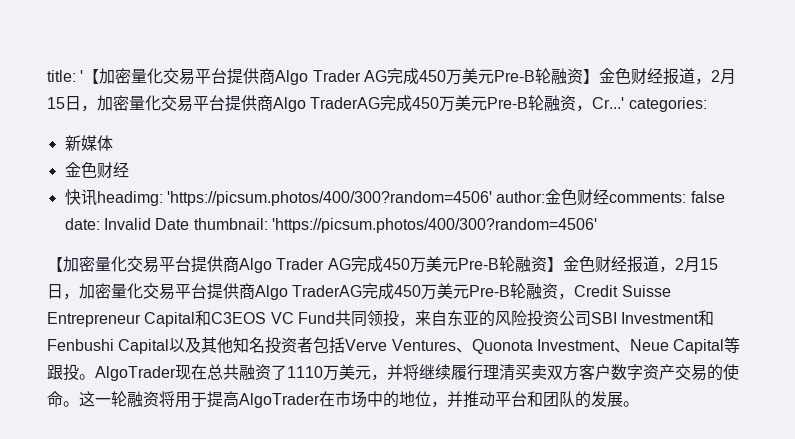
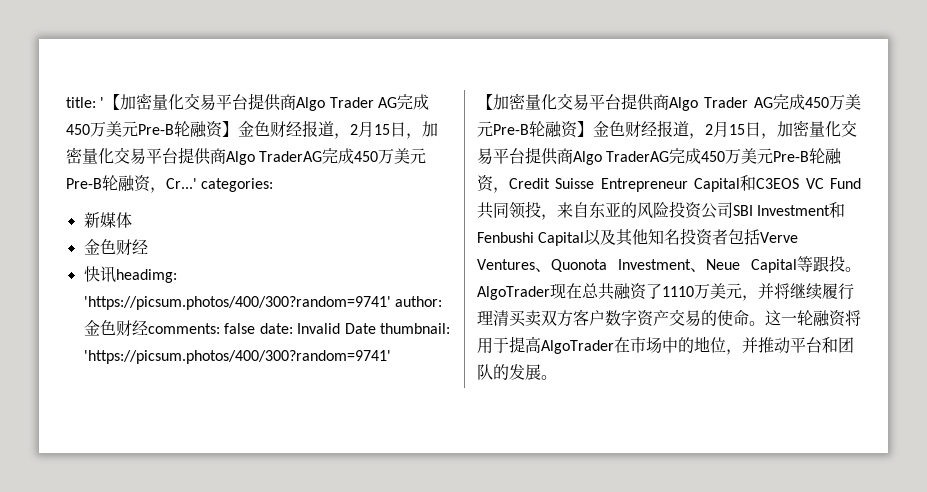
[166,191,492,206] 'https://picsum.photos/400/300?random=4506' -> [83,296,391,310] 'https://picsum.photos/400/300?random=9741'
[271,218,597,233] 'https://picsum.photos/400/300?random=4506' -> [83,350,391,364] 'https://picsum.photos/400/300?random=9741'

